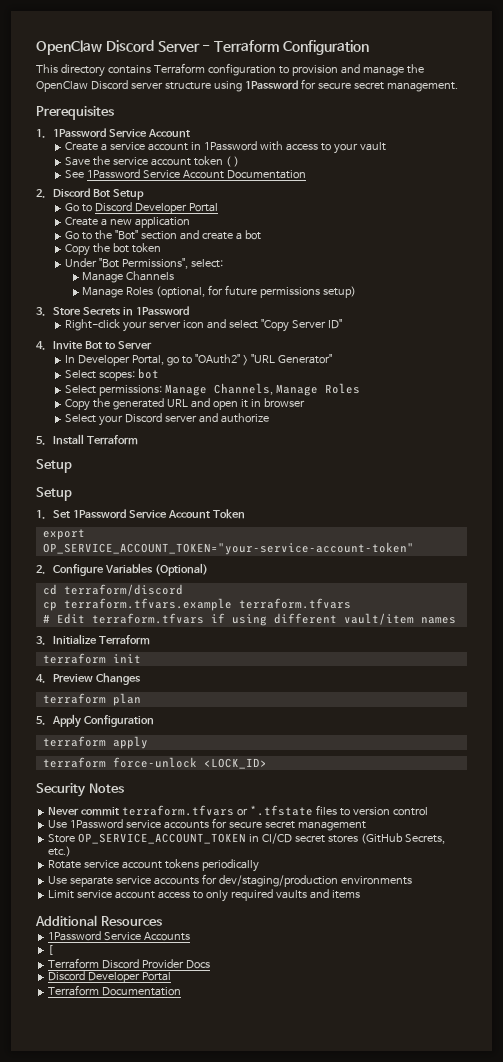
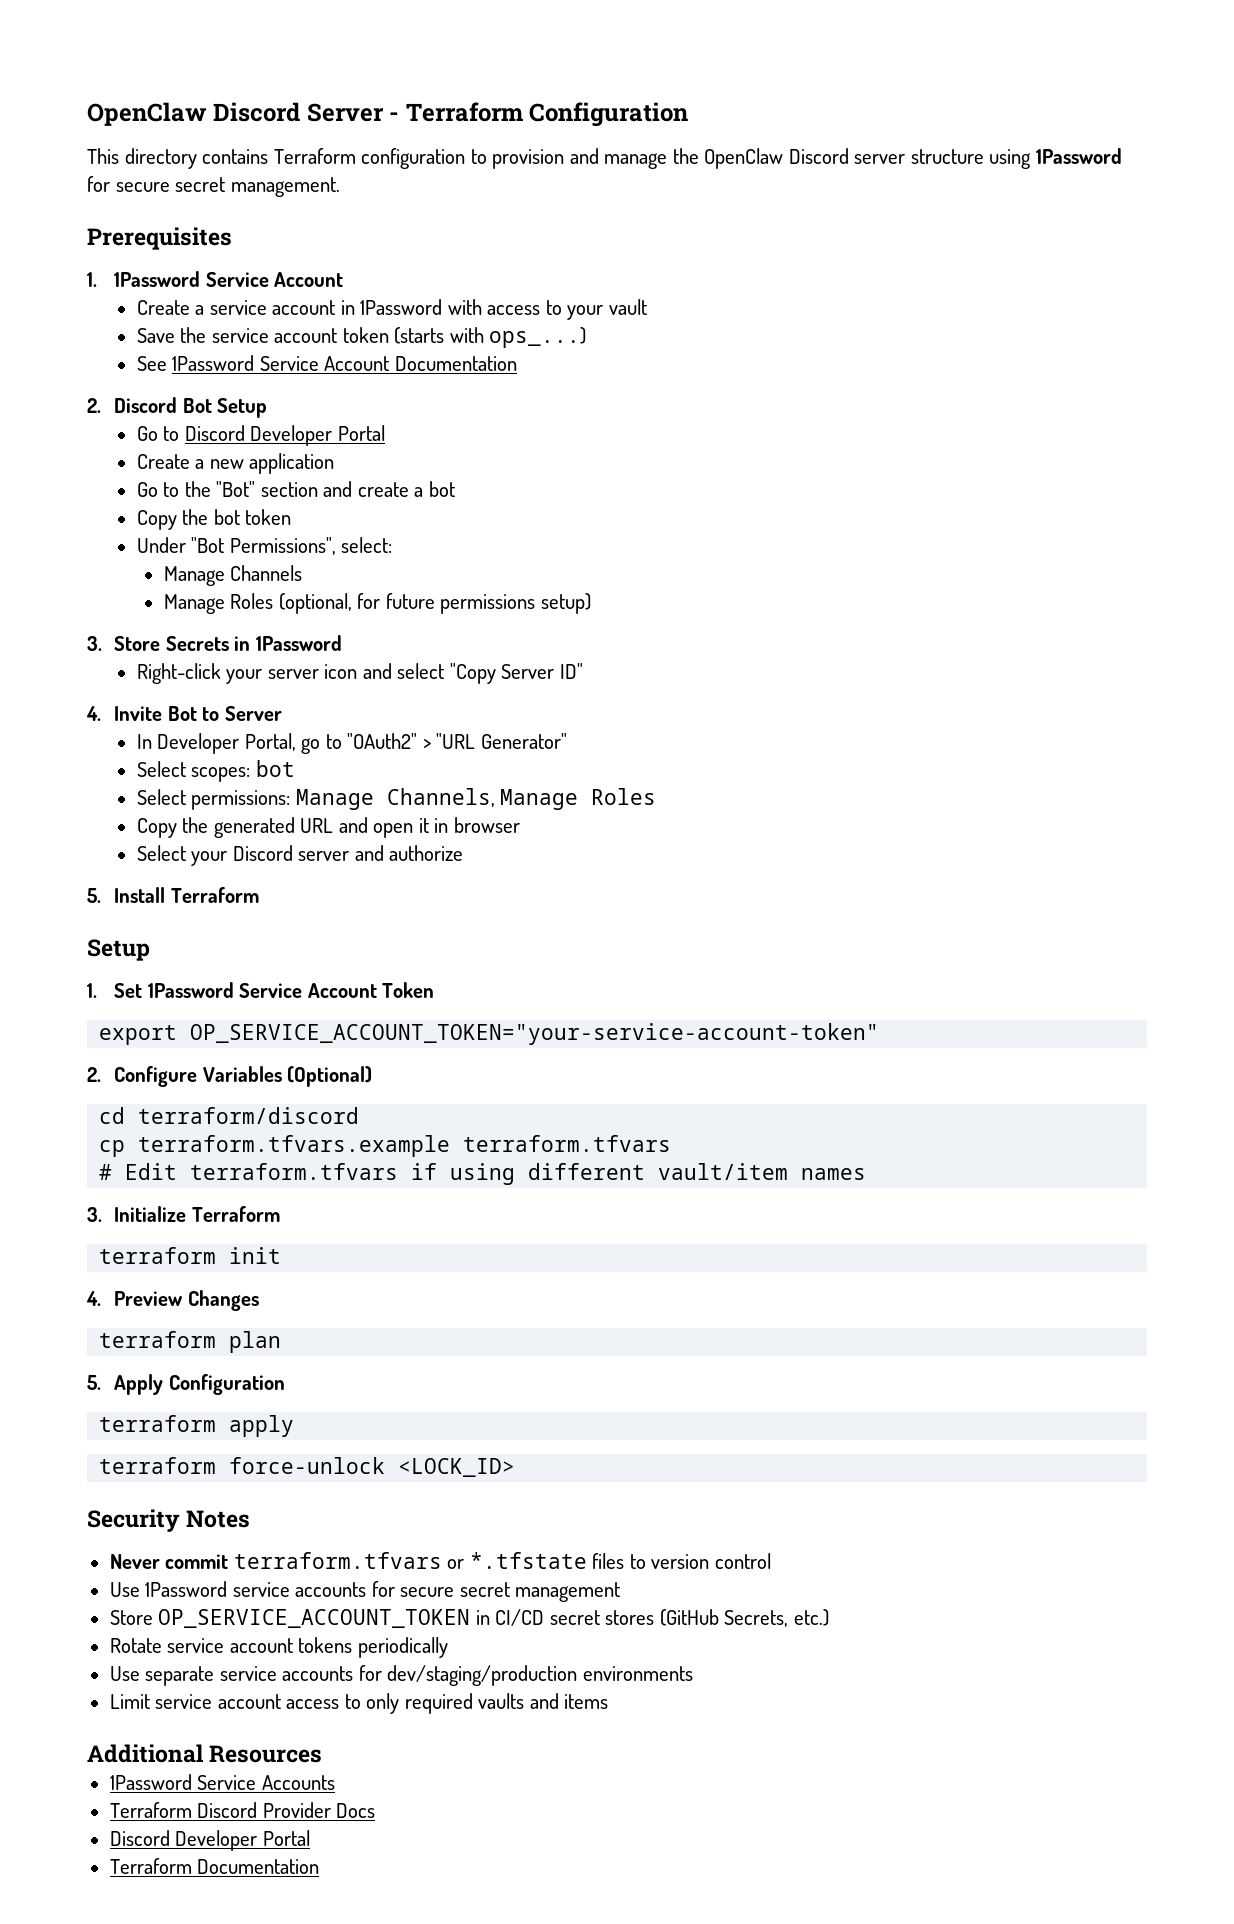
[226,156,240,167] ( ) -> [394,327,587,348] (starts with ops_...)
[36,487,72,501] // Setup -> (150, 950) none
[48,945,54,955] // [ -> (335, 1782) none

